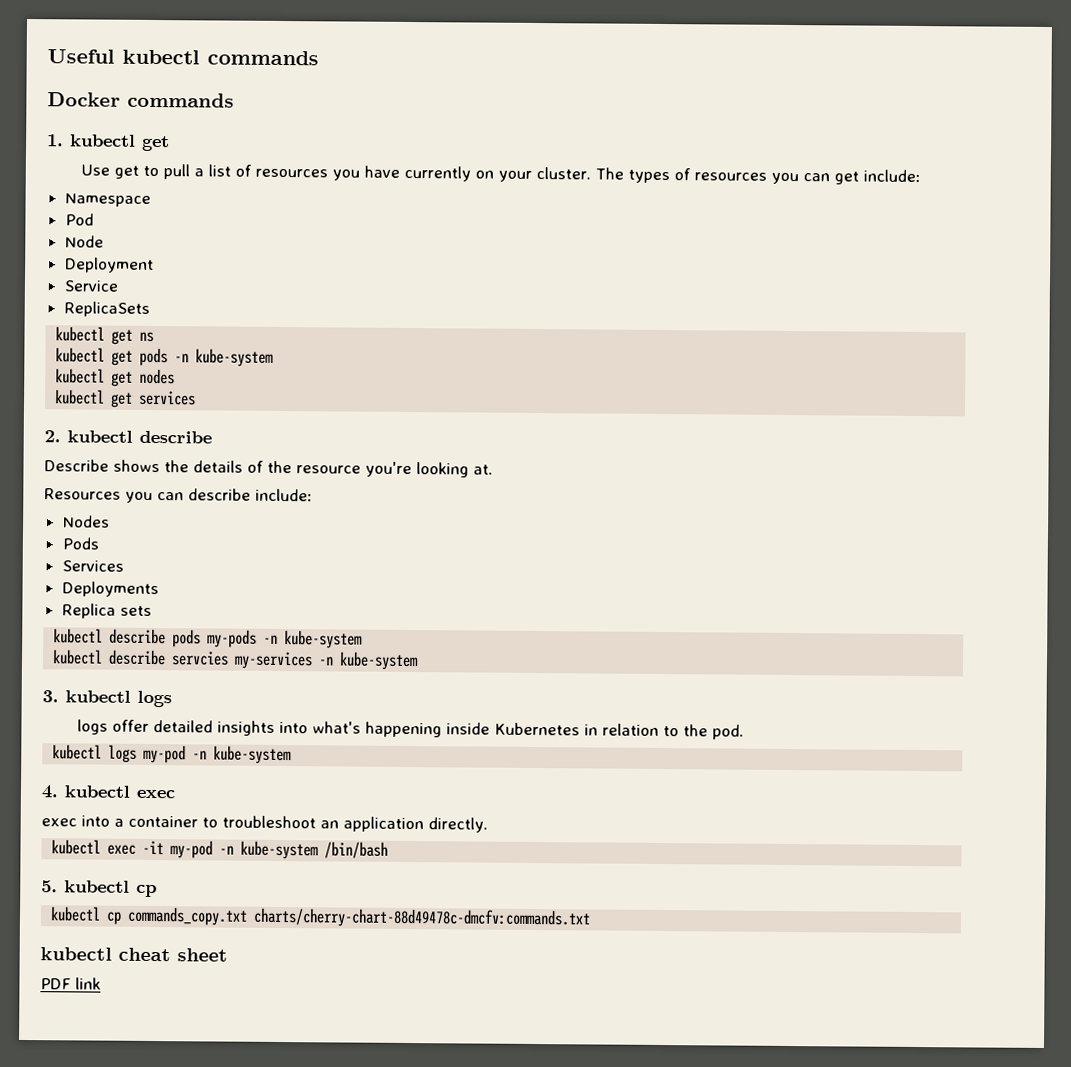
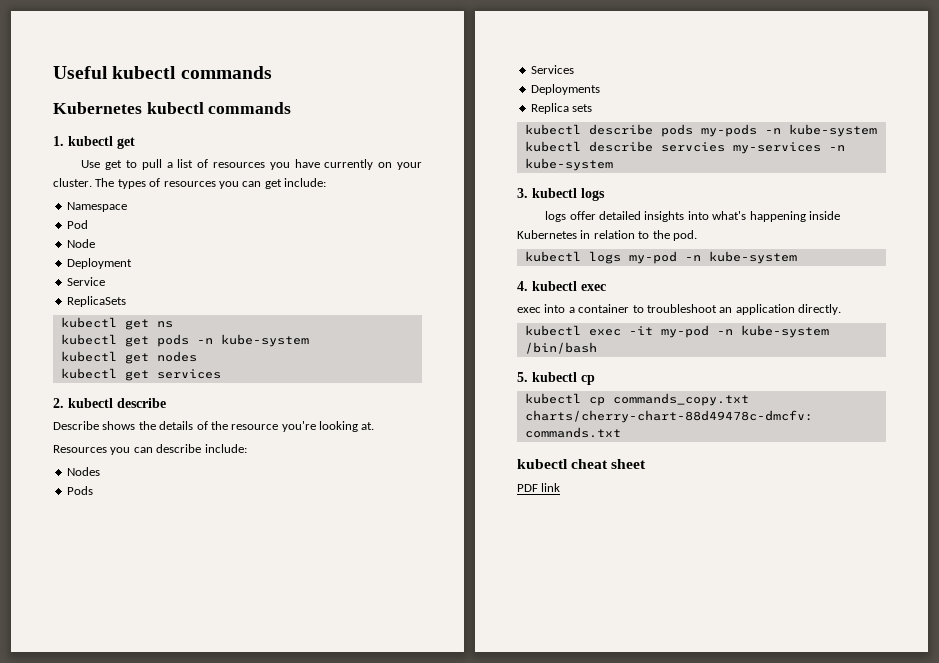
[47,92,120,107] Docker -> [53,102,204,114] Kubernetes kubectl

